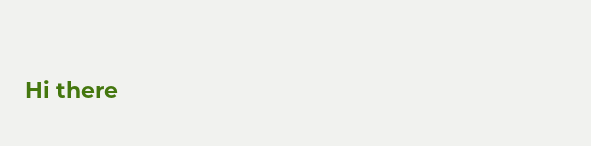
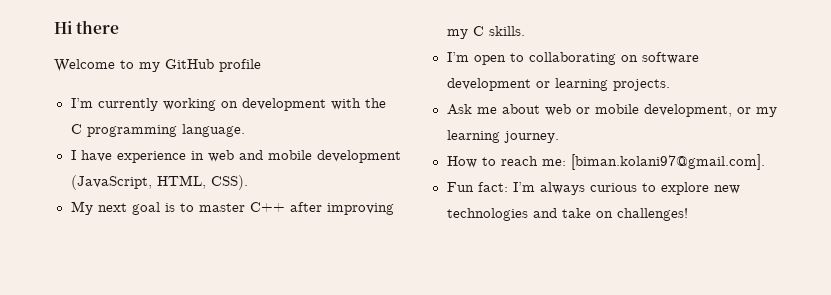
(118, 89) none -> [54,59,261,72] [70,98,386,111] [70,124,245,137] [70,150,401,163] [70,175,248,190] [70,201,394,215] [446,26,525,39] [446,52,699,65] [446,78,670,91] [446,104,777,117] [446,130,559,143] [446,154,765,170] [446,182,740,195] [446,208,688,221] // Welcome to my GitHub profile // I’m currently working on development with the C programming language. // I have experience in web and mobile development (JavaScript, HTML, CSS). // My next goal is to master C++ after improving my C skills. // I’m open to collaborating on software development or learning projects. // Ask me about web or mobile development, or my learning journey. // How to reach me: [biman.kolani97@gmail.com]. // Fun fact: I’m always curious to explore new technologies and take on challenges!

